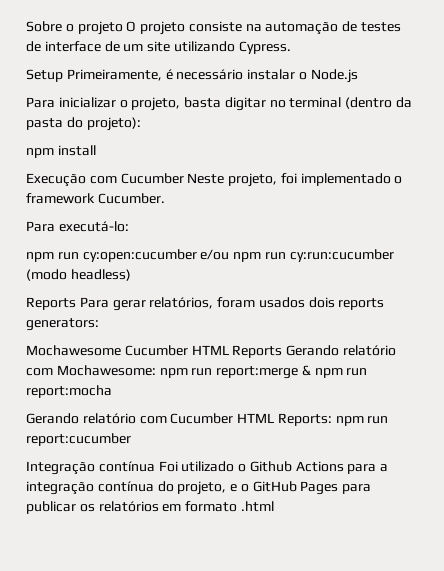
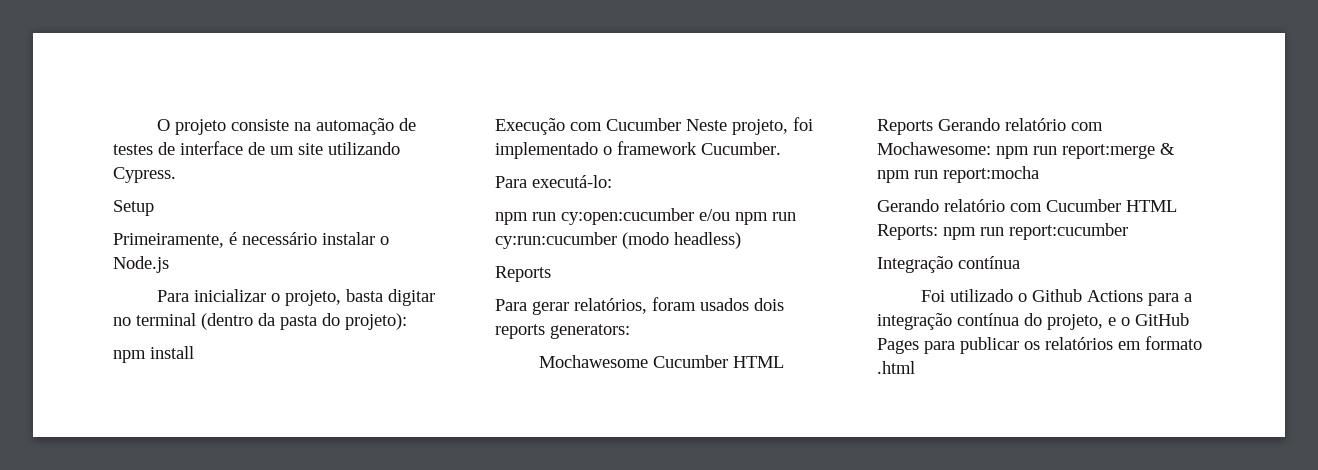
[26,21,123,35] Sobre o projeto -> (157, 125) none
(63, 75) none -> (154, 208) //
(76, 303) none -> (551, 274) //
(155, 466) none -> (1020, 262) //

